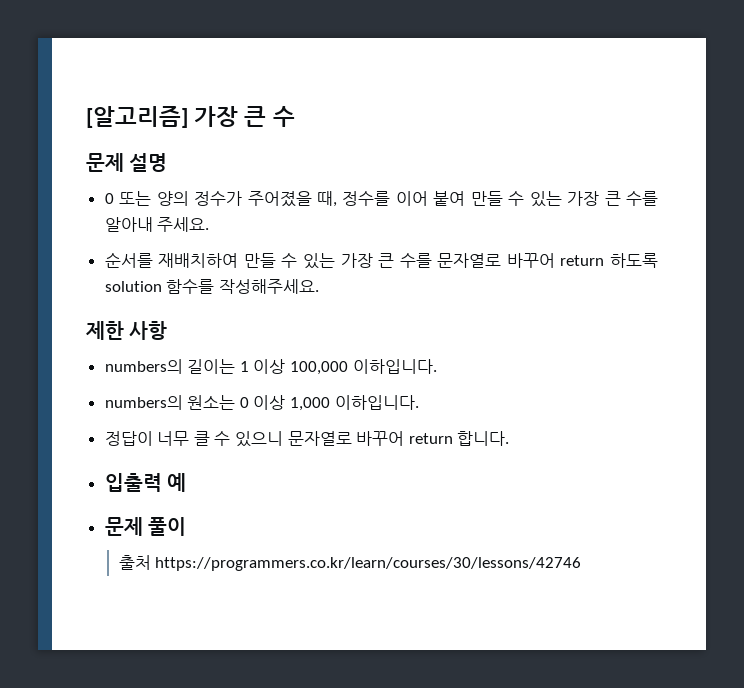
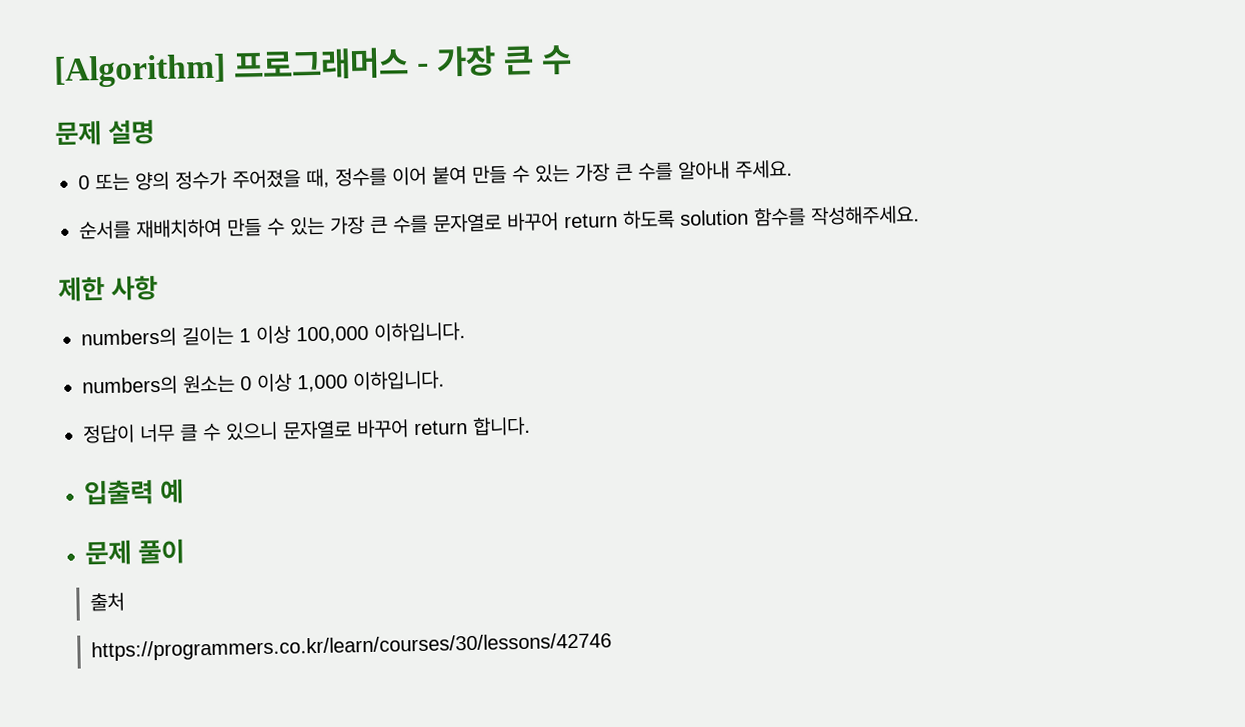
[86,106,188,128] [알고리즘] -> [53,47,430,88] [Algorithm] 프로그래머스 -
(151, 562) none -> (126, 602) //

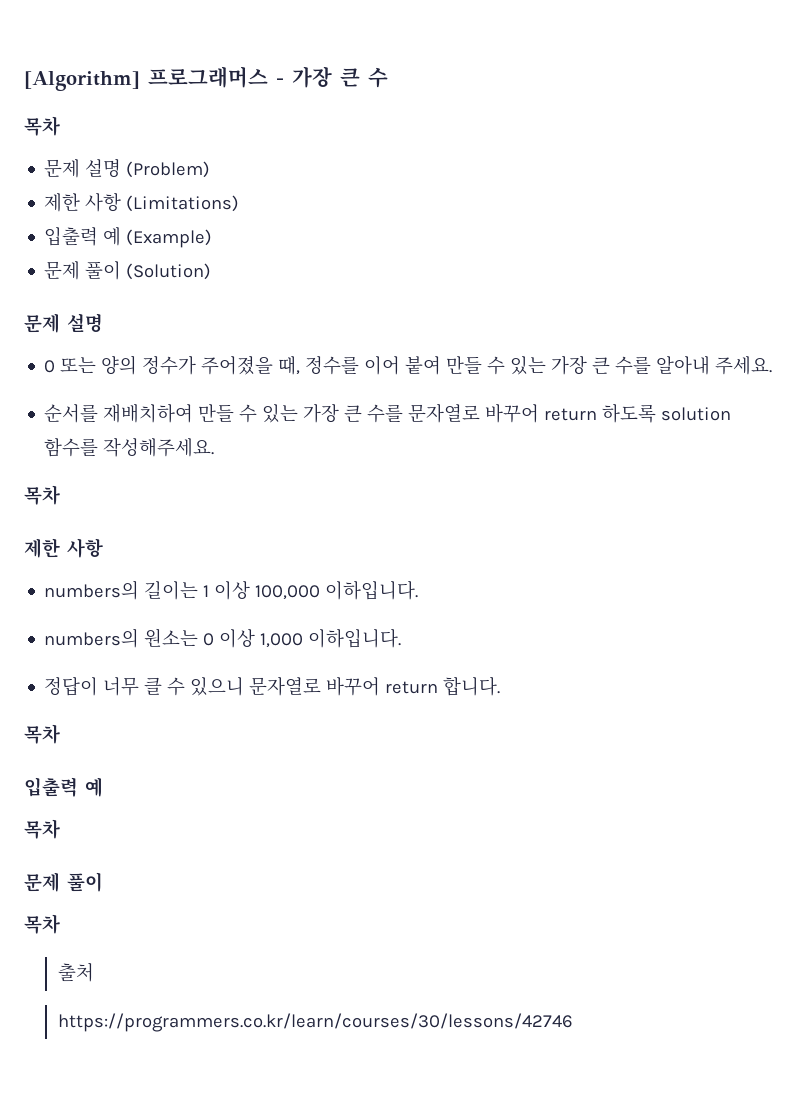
(573, 60) none -> [24,116,60,136] [44,158,211,178] [44,193,240,212] [44,227,213,248] [44,261,212,280] // 목차 // 문제 설명 (Problem) // 제한 사항 (Limitations) // 입출력 예 (Example) // 문제 풀이 (Solution)
(920, 215) none -> [24,485,60,505] // 목차
[84,478,185,506] [85,538,186,566] // 입출력 예 // 문제 풀이 -> [24,724,60,744] [24,777,103,797] [24,819,60,839] [24,872,103,892] [24,914,60,934] // 목차 // 입출력 예 // 목차 // 문제 풀이 // 목차

